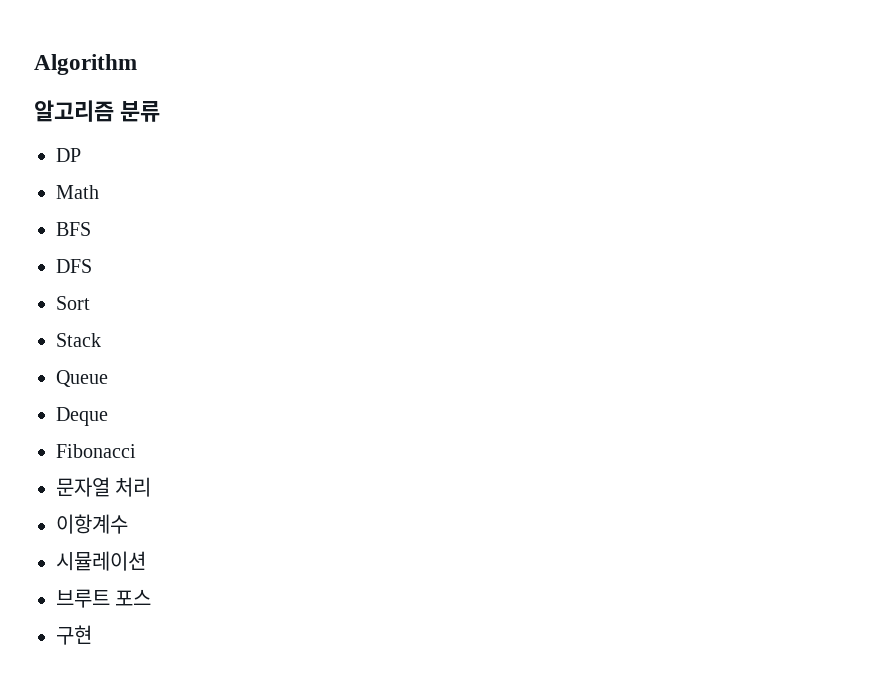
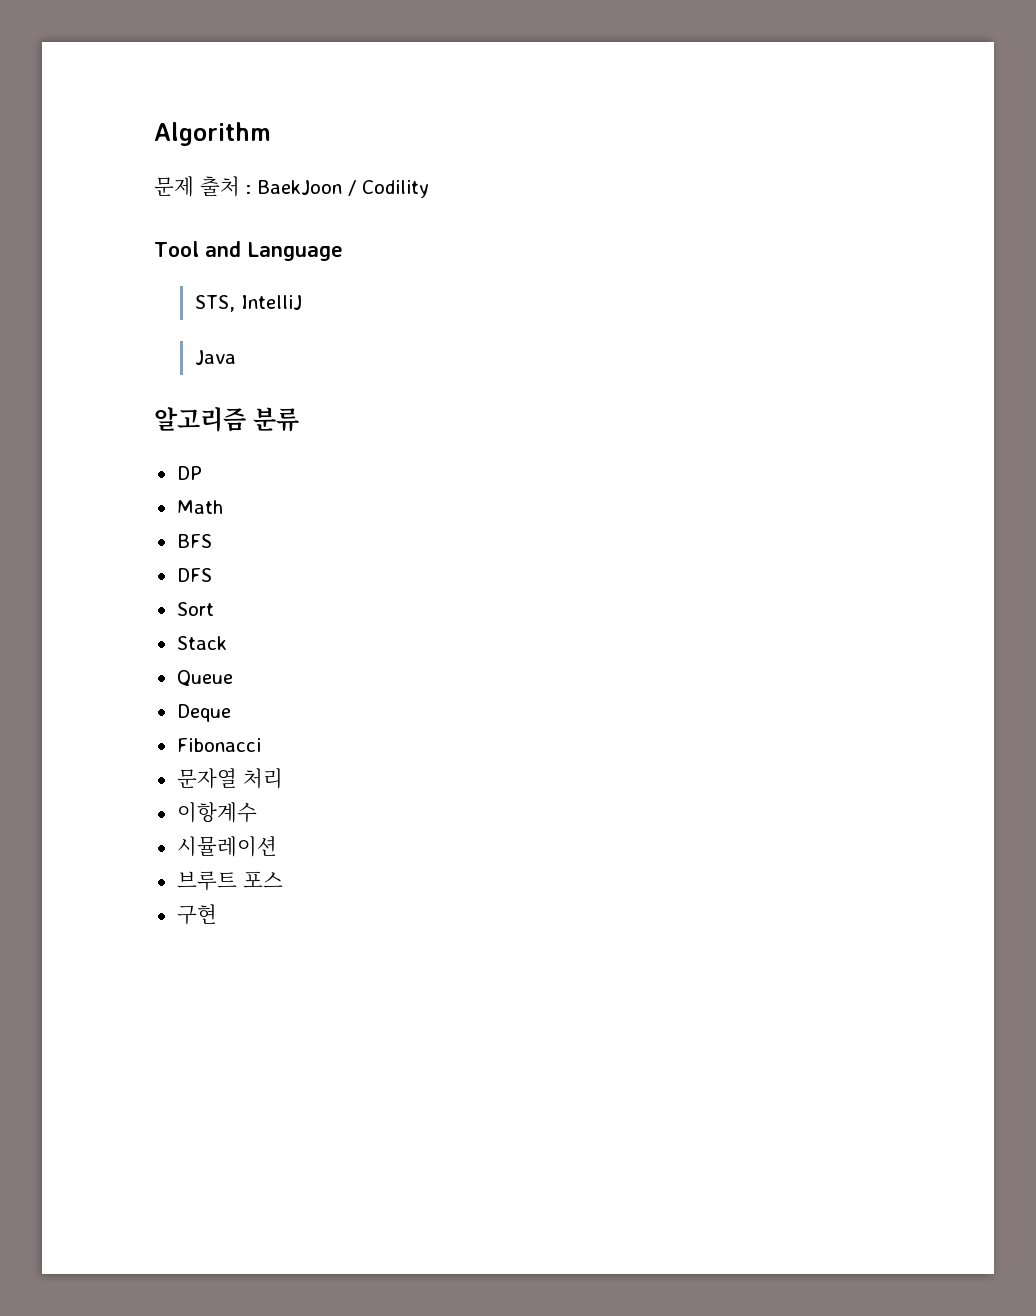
(137, 64) none -> [154,176,429,198] [154,241,343,261] [194,295,302,312] [194,350,236,365] // 문제 출처 : BaekJoon / Codility // Tool and Language // STS, IntelliJ // Java

